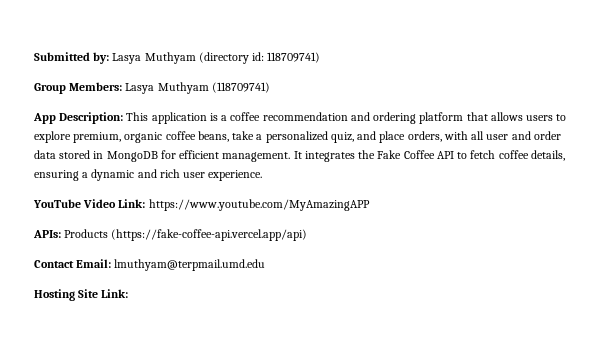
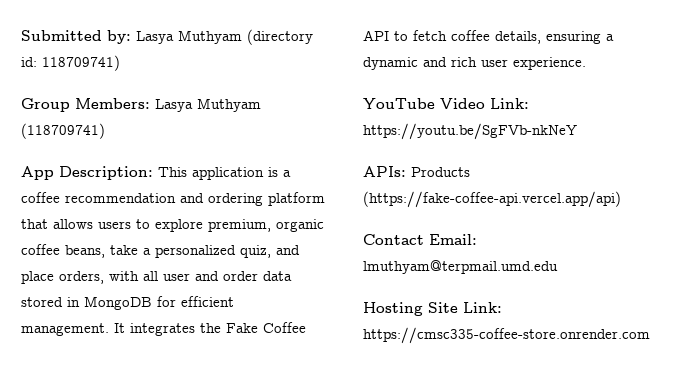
[148,199,370,211] https://www.youtube.com/MyAmazingAPP -> [363,123,577,140] https://youtu.be/SgFVb-nkNeY
(129, 293) none -> [363,327,650,344] https://cmsc335-coffee-store.onrender.com

